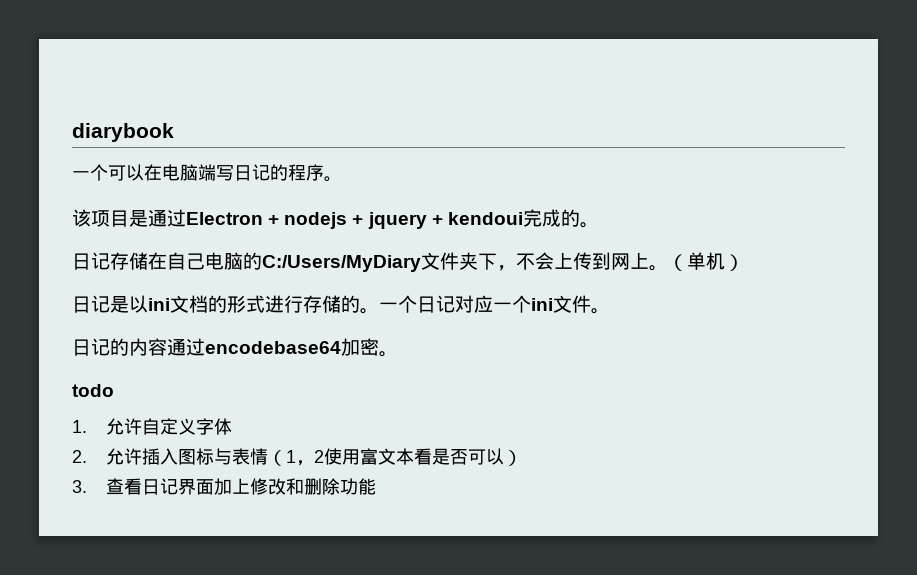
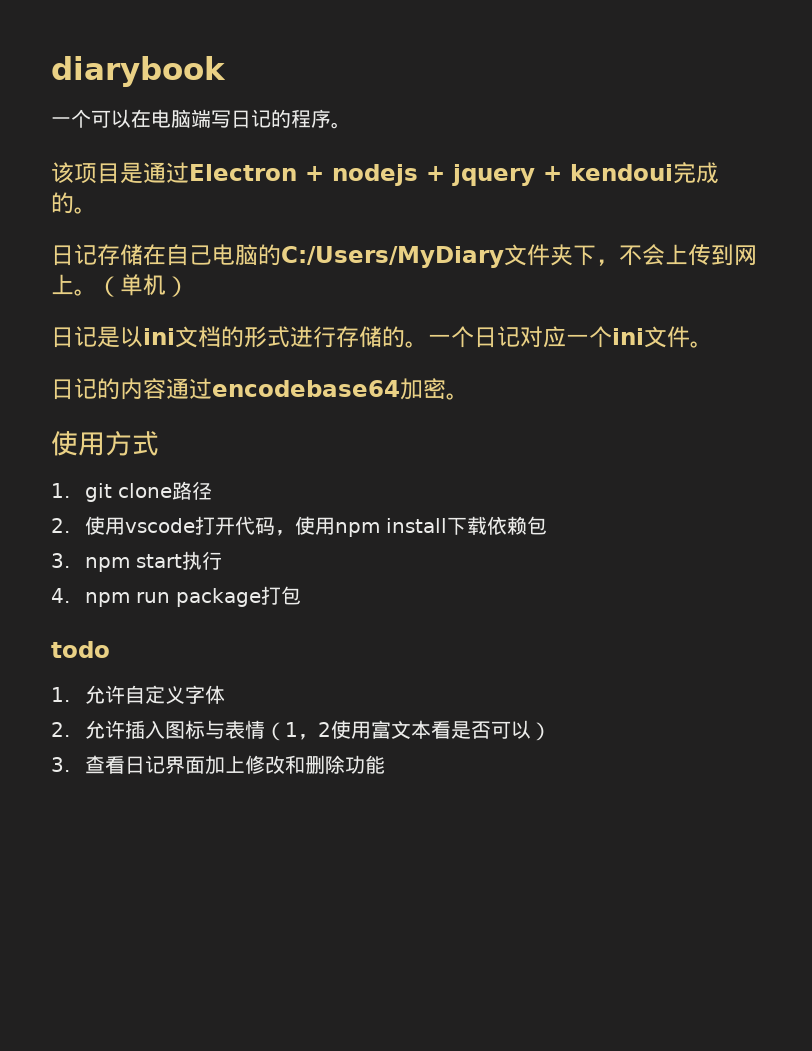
(398, 354) none -> [51,431,159,456] [51,481,213,502] [51,516,548,537] [51,551,223,572] [51,586,302,607] // 使用方式 // 1. git clone路径 // 2.使用vscode打开代码，使用npm install下载依赖包 // 3. npm start执行 // 4. npm run package打包

